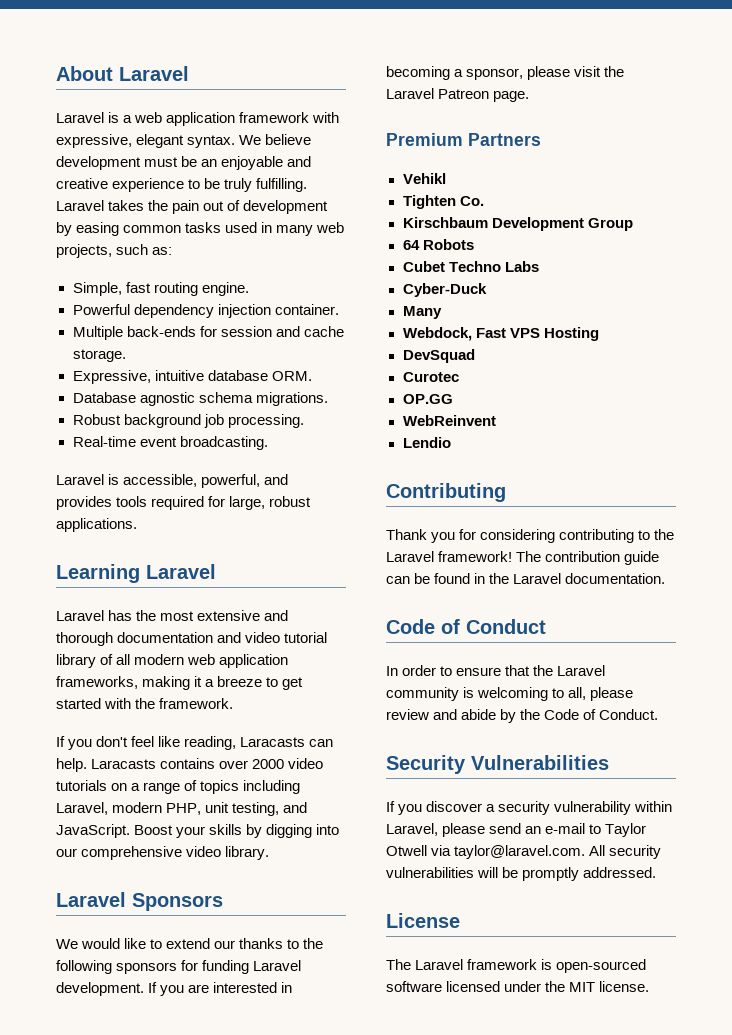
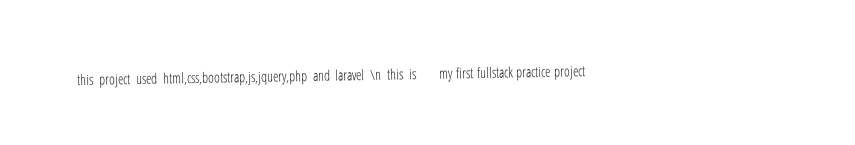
[56,66,189,81] [56,112,340,126] [56,134,312,148] [56,156,312,170] [56,178,308,192] [56,200,329,214] [56,222,345,236] [56,244,173,258] [72,282,249,296] [72,304,339,318] [72,326,344,340] [72,349,126,362] [72,370,312,384] [72,392,328,406] [72,414,304,428] [72,436,268,450] [56,474,289,488] [56,496,312,510] [56,518,137,532] [56,564,216,583] [56,610,289,621] [56,632,328,646] [56,654,289,668] [56,676,304,690] [56,698,234,709] [56,736,334,750] [56,758,324,772] [56,780,301,794] [56,802,308,816] [56,824,340,838] [56,846,270,860] [56,892,223,911] [56,938,324,949] [56,960,302,974] [56,982,293,996] [386,66,625,80] [386,88,530,102] [386,133,541,146] [402,173,446,184] [402,195,484,209] [402,217,633,231] [402,239,474,250] [402,261,539,272] [402,283,487,297] [402,306,442,319] [402,327,599,341] [402,349,475,363] [402,372,459,382] [402,394,453,404] [402,415,496,426] [402,437,451,448] [386,483,506,502] [386,529,675,543] [386,551,660,565] [386,573,666,584] [386,619,546,634] [386,665,606,676] [386,687,634,701] [386,709,659,723] [386,755,609,774] [386,801,673,815] [386,823,647,837] [386,845,662,859] [386,867,657,881] [386,913,460,928] [386,959,647,973] [386,981,650,992] About Laravel // Laravel is a web application framework with expressive, elegant syntax. We believe development must be an enjoyable and creative experience to be truly fulfilling. Laravel takes the pain out of development by easing common tasks used in many web projects, such as: // Simple, fast routing engine. // Powerful dependency injection container. // Multiple back-ends for session and cache storage. // Expressive, intuitive database ORM. // Database agnostic schema migrations. // Robust background job processing. // Real-time event broadcasting. // Laravel is accessible, powerful, and provides tools required for large, robust applications. // Learning Laravel // Laravel has the most extensive and thorough documentation and video tutorial library of all modern web application frameworks, making it a breeze to get started with the framework. // If you don't feel like reading, Laracasts can help. Laracasts contains over 2000 video tutorials on a range of topics including Laravel, modern PHP, unit testing, and JavaScript. Boost your skills by digging into our comprehensive video library. // Laravel Sponsors // We would like to extend our thanks to the following sponsors for funding Laravel development. If you are interested in becoming a sponsor, please visit the Laravel Patreon page. // Premium Partners // Vehikl // Tighten Co. // Kirschbaum Development Group // 64 Robots // Cubet Techno Labs // Cyber-Duck // Many // Webdock, Fast VPS Hosting // DevSquad // Curotec // OP.GG // WebReinvent // Lendio // Contributing // Thank you for considering contributing to the Laravel framework! The contribution guide can be found in the Laravel documentation. // Code of Conduct // In order to ensure that the Laravel community is welcoming to all, please review and abide by the Code of Conduct. // Security Vulnerabilities // If you discover a security vulnerability within Laravel, please send an e-mail to Taylor Otwell via taylor@laravel.com. All security vulnerabilities will be promptly addressed. // License // The Laravel framework is open-sourced software licensed under the MIT license. -> [76,66,587,88] this project used html,css,bootstrap,js,jquery,php and laravel \n this is my first fullstack practice project

